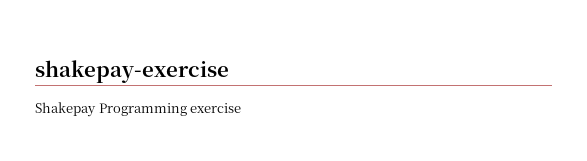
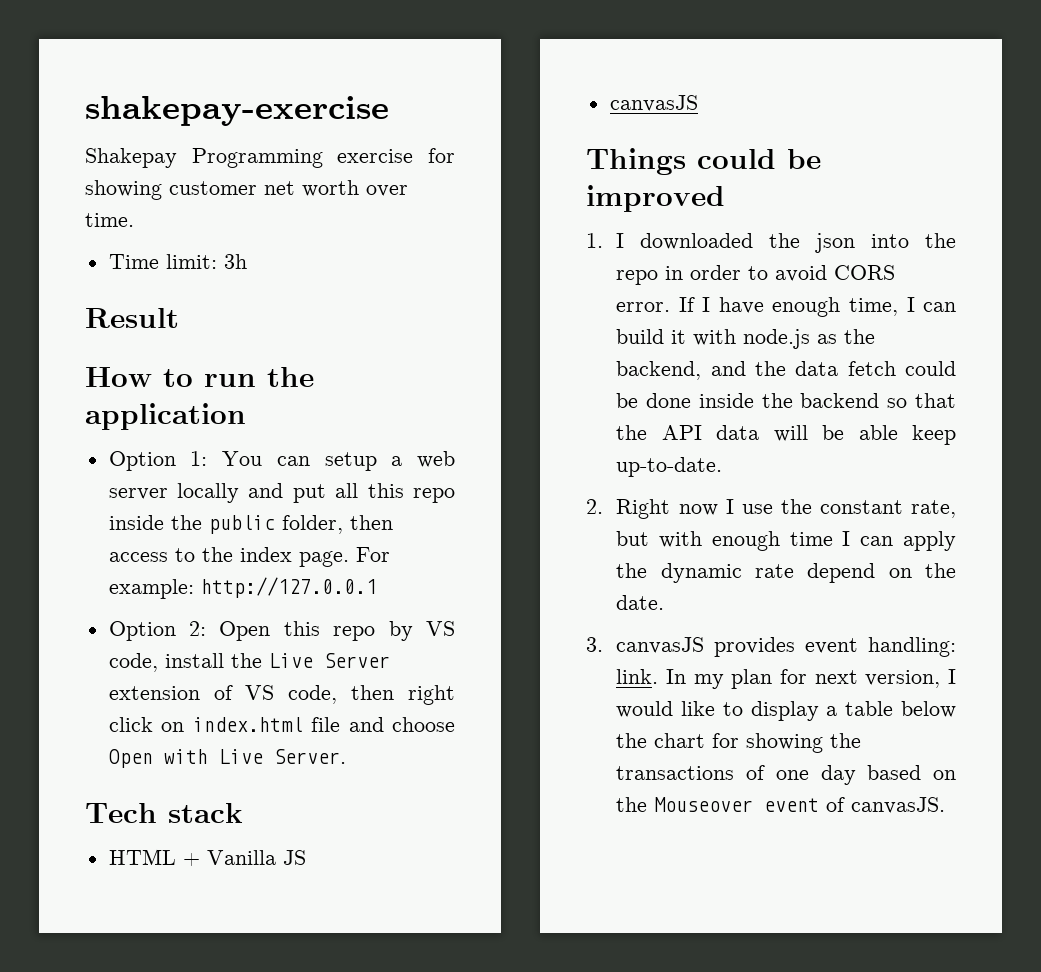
(242, 108) none -> [428,148,456,163] [85,180,408,200] [85,213,134,227] [108,254,247,269] [85,308,179,328] [85,367,314,387] [85,403,246,430] [108,451,456,471] [108,483,455,503] [108,515,393,534] [108,547,390,567] [108,577,377,599] [108,621,455,641] [108,653,390,672] [108,685,455,705] [108,717,456,732] [108,749,346,768] [85,803,243,823] [108,849,306,866] [609,95,698,112] [586,148,821,175] [586,185,725,212] [586,233,956,253] [616,265,896,285] [616,297,956,317] [616,329,876,349] [616,361,956,380] [616,393,956,408] [616,425,957,445] [616,457,723,477] [586,499,956,519] [616,531,956,551] [616,563,956,583] [616,595,665,610] [586,637,956,657] [616,669,956,689] [616,701,956,721] [616,733,862,753] [616,765,956,785] [616,797,946,814] for showing customer net worth over time. // Time limit: 3h // Result // How to run the application // Option 1: You can setup a web server locally and put all this repo inside the public folder, then access to the index page. For example: http://127.0.0.1 // Option 2: Open this repo by VS code, install the Live Server extension of VS code, then right click on index.html file and choose Open with Live Server. // Tech stack // HTML + Vanilla JS // canvasJS // Things could be improved // 1. I downloaded the json into the repo in order to avoid CORS error. If I have enough time, I can build it with node.js as the backend, and the data fetch could be done inside the backend so that the API data will be able keep up-to-date. // 2. Right now I use the constant rate, but with enough time I can apply the dynamic rate depend on the date. // 3. canvasJS provides event handling: link. In my plan for next version, I would like to display a table below the chart for showing the transactions of one day based on the Mouseover event of canvasJS.

